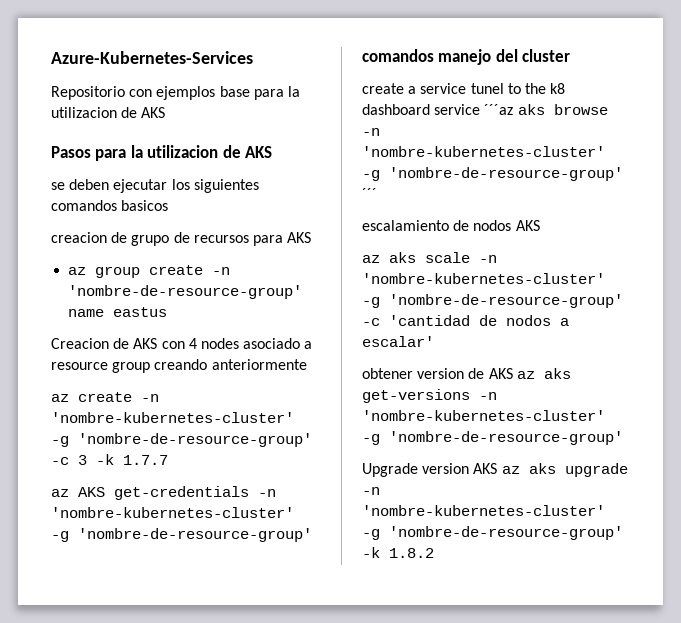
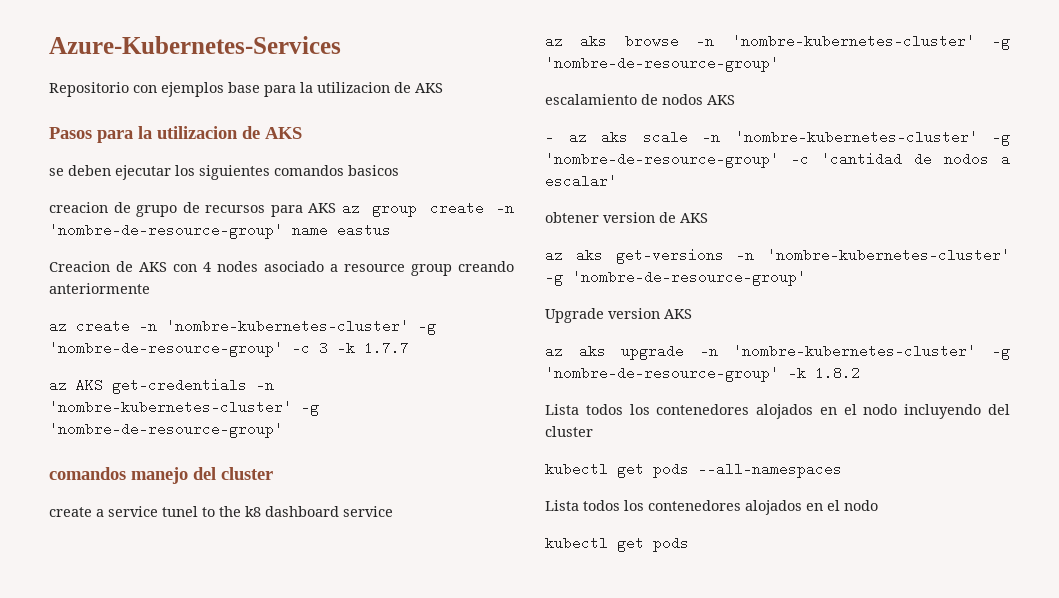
(312, 237) // -> (337, 208) none
[484,104,514,115] ´´´az -> [545,34,563,48] // az
[362,188,377,199] ´´´ -> (779, 64) none
(540, 225) none -> [545,130,554,144] -
(513, 373) none -> (708, 218) //
(498, 468) none -> (692, 314) //
(434, 553) none -> [545,404,1010,419] [545,426,593,437] [545,462,842,478] [545,500,878,515] [545,536,689,552] // Lista todos los contenedores alojados en el nodo incluyendo del cluster // kubectl get pods --all-namespaces // Lista todos los contenedores alojados en el nodo // kubectl get pods

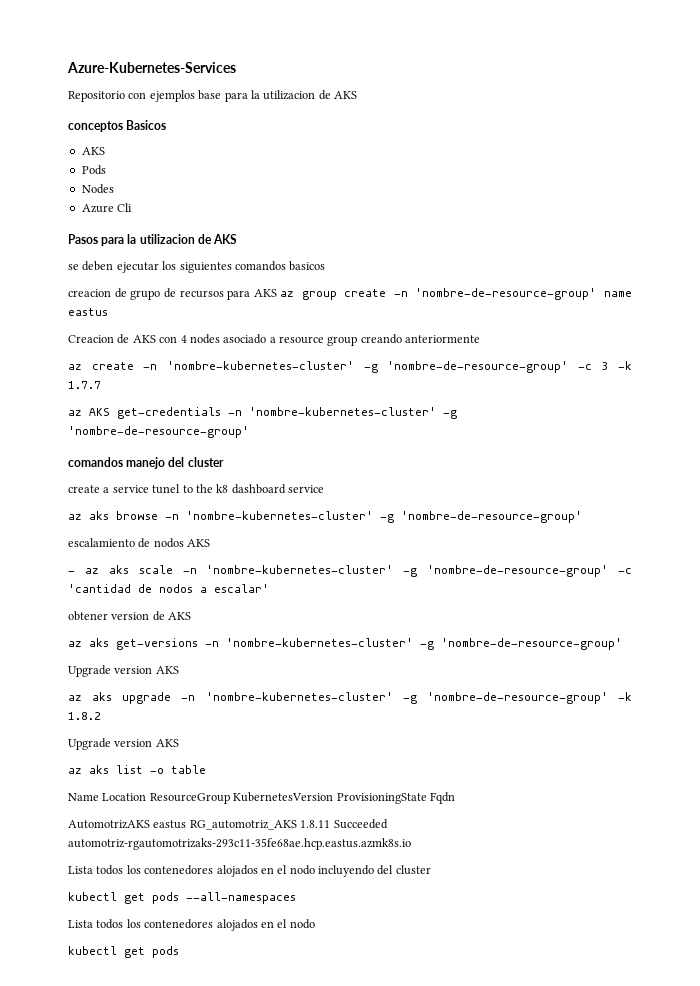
(443, 88) none -> [68,120,167,132] [81,147,105,155] [81,165,106,175] [81,184,114,194] [81,203,133,213] // conceptos Basicos // AKS // Pods // Nodes // Azure Cli
(860, 373) none -> [68,738,179,750] [68,765,206,774] [68,792,455,804] [68,819,388,830] [68,838,411,850] // Upgrade version AKS // az aks list -o table // Name Location ResourceGroup KubernetesVersion ProvisioningState Fqdn // AutomotrizAKS eastus RG_automotriz_AKS 1.8.11 Succeeded automotriz-rgautomotrizaks-293c11-35fe68ae.hcp.eastus.azmk8s.io

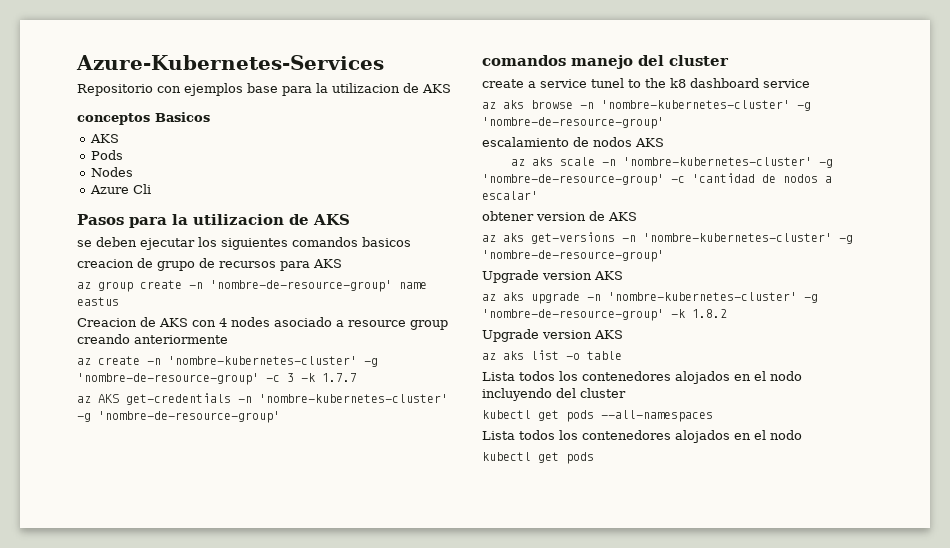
(277, 293) none -> (342, 263) //
[68,571,75,574] - -> (664, 142) none
[68,792,455,804] [68,819,388,830] [68,838,411,850] // Name Location ResourceGroup KubernetesVersion ProvisioningState Fqdn // AutomotrizAKS eastus RG_automotriz_AKS 1.8.11 Succeeded automotriz-rgautomotrizaks-293c11-35fe68ae.hcp.eastus.azmk8s.io -> (622, 355) none

